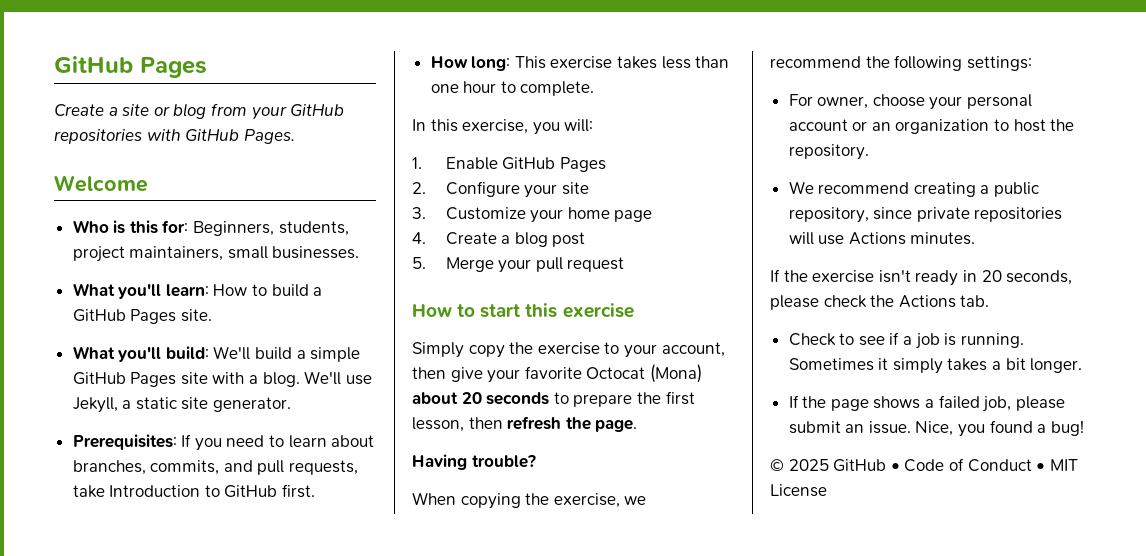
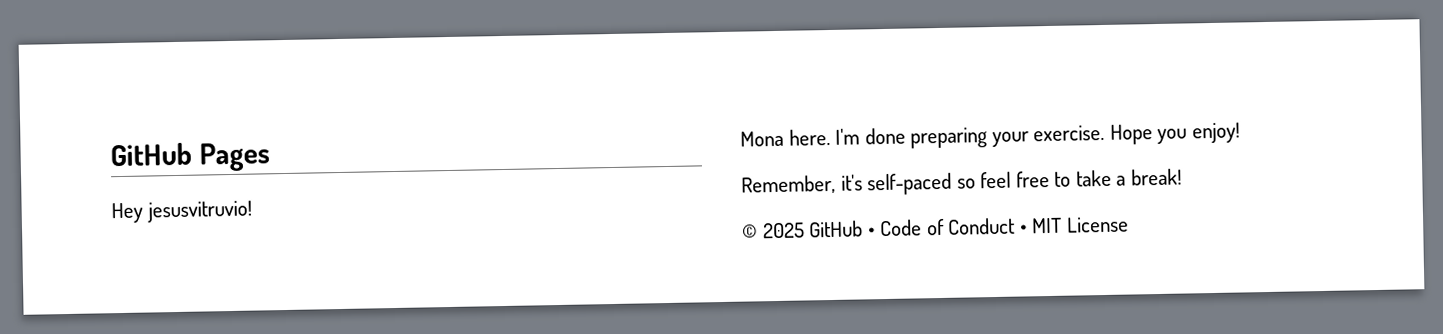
[54,56,207,78] [54,103,345,120] [54,129,295,144] [54,175,148,192] [72,220,349,236] [72,246,360,262] [72,283,323,299] [72,309,212,324] [72,346,361,362] [72,371,372,387] [72,397,292,413] [72,434,375,451] [72,460,359,475] [72,484,316,498] [430,56,730,71] [430,81,595,96] [412,119,594,135] [412,157,606,172] [412,181,589,198] [412,207,653,223] [412,232,586,247] [412,257,625,273] [412,303,634,318] [412,342,725,358] [412,364,702,383] [412,391,695,407] [412,416,638,432] [412,454,536,470] [412,492,647,509] [770,55,1032,71] [788,94,1033,110] [788,119,1075,134] [788,144,869,160] [788,181,1040,197] [788,207,1063,223] [788,232,976,245] [770,269,1073,286] [770,295,990,310] [788,332,1024,349] [788,358,1083,374] [788,395,1065,412] [788,420,1084,437] GitHub Pages // Create a site or blog from your GitHub repositories with GitHub Pages. // Welcome // Who is this for: Beginners, students, project maintainers, small businesses. // What you'll learn: How to build a GitHub Pages site. // What you'll build: We'll build a simple GitHub Pages site with a blog. We'll use Jekyll, a static site generator. // Prerequisites: If you need to learn about branches, commits, and pull requests, take Introduction to GitHub first. // How long: This exercise takes less than one hour to complete. // In this exercise, you will: // 1. Enable GitHub Pages // 2. Configure your site // 3. Customize your home page // 4. Create a blog post // 5. Merge your pull request // How to start this exercise // Simply copy the exercise to your account, then give your favorite Octocat (Mona) about 20 seconds to prepare the first lesson, then refresh the page. // Having trouble? // When copying the exercise, we recommend the following settings: // For owner, choose your personal account or an organization to host the repository. // We recommend creating a public repository, since private repositories will use Actions minutes. // If the exercise isn't ready in 20 seconds, please check the Actions tab. // Check to see if a job is running. Sometimes it simply takes a bit longer. // If the page shows a failed job, please submit an issue. Nice, you found a bug! -> [110,142,270,172] [111,200,252,224] [740,122,1240,149] [741,168,1182,196] GitHub Pages // Hey jesusvitruvio! // Mona here. I'm done preparing your exercise. Hope you enjoy! // Remember, it's self-paced so feel free to take a break!

